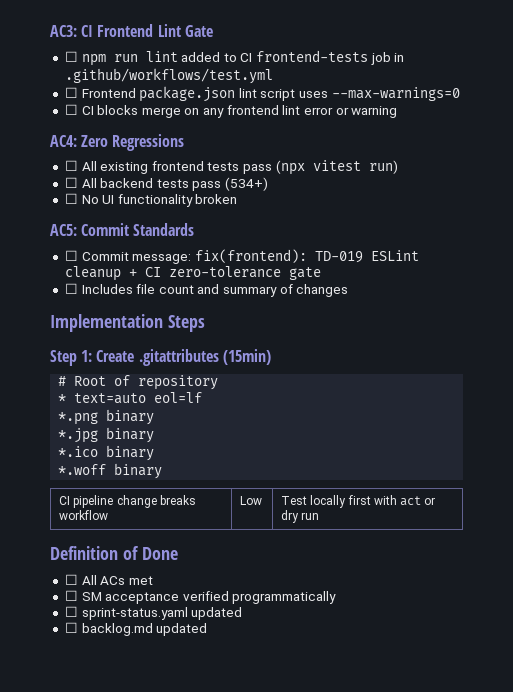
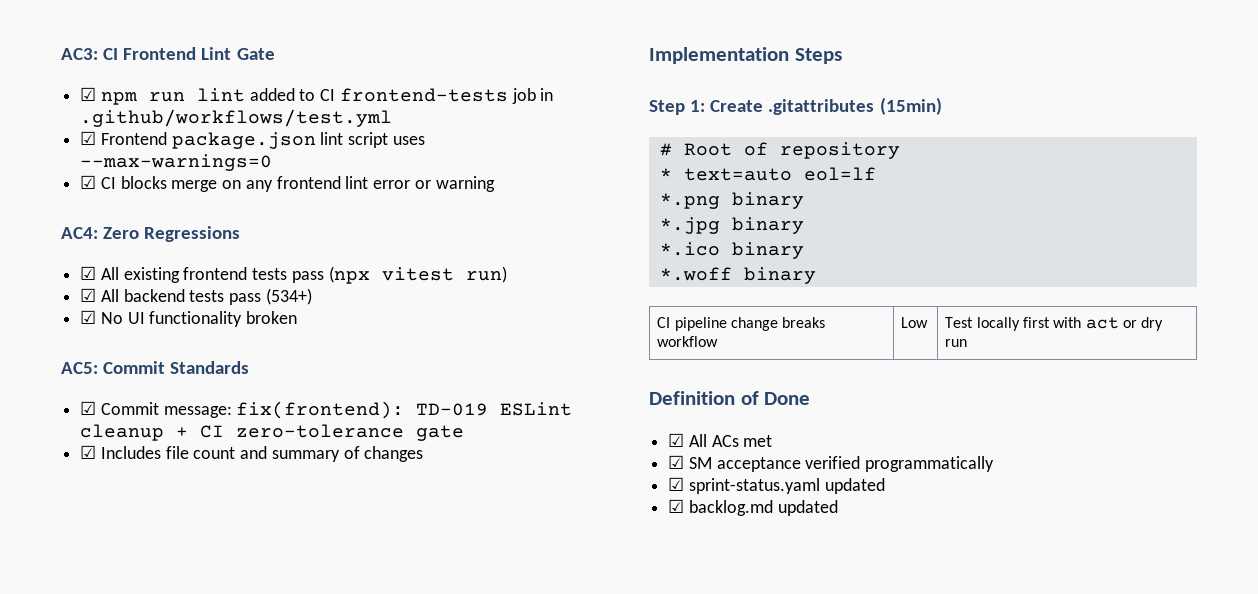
[64,51,78,62] ☐ -> [80,87,97,101] ☑
[64,87,78,98] ☐ -> [80,131,97,145] ☑
[64,104,78,115] ☐ -> [80,175,97,189] ☑
[64,160,78,171] ☐ -> [80,266,97,280] ☑
[64,177,78,188] ☐ -> [80,288,97,302] ☑
[64,193,78,204] ☐ -> [80,310,97,324] ☑
[64,250,78,261] ☐ -> [80,401,97,415] ☑
[64,283,78,294] ☐ -> [80,445,97,459] ☑
[64,574,78,585] ☐ -> [668,433,685,447] ☑
[64,590,78,601] ☐ -> [668,455,685,469] ☑
[64,606,78,617] ☐ -> [668,477,685,491] ☑
[64,622,78,633] ☐ -> [668,499,685,513] ☑

